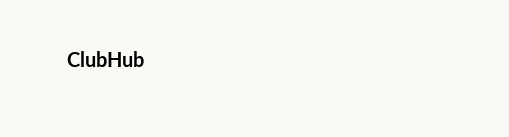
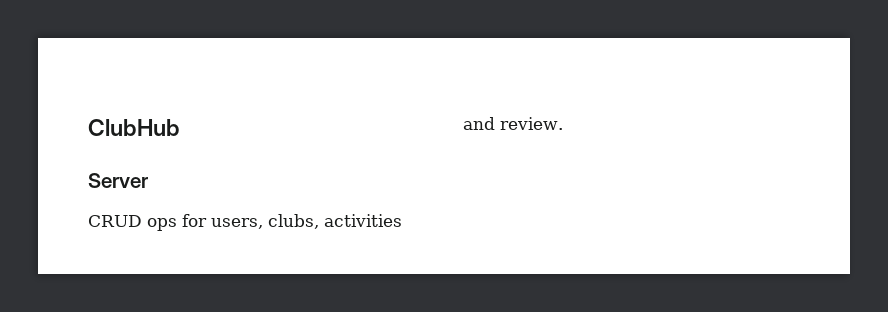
(144, 59) none -> [88,173,148,188] [88,214,402,231] [463,117,563,130] // Server // CRUD ops for users, clubs, activities and review.

